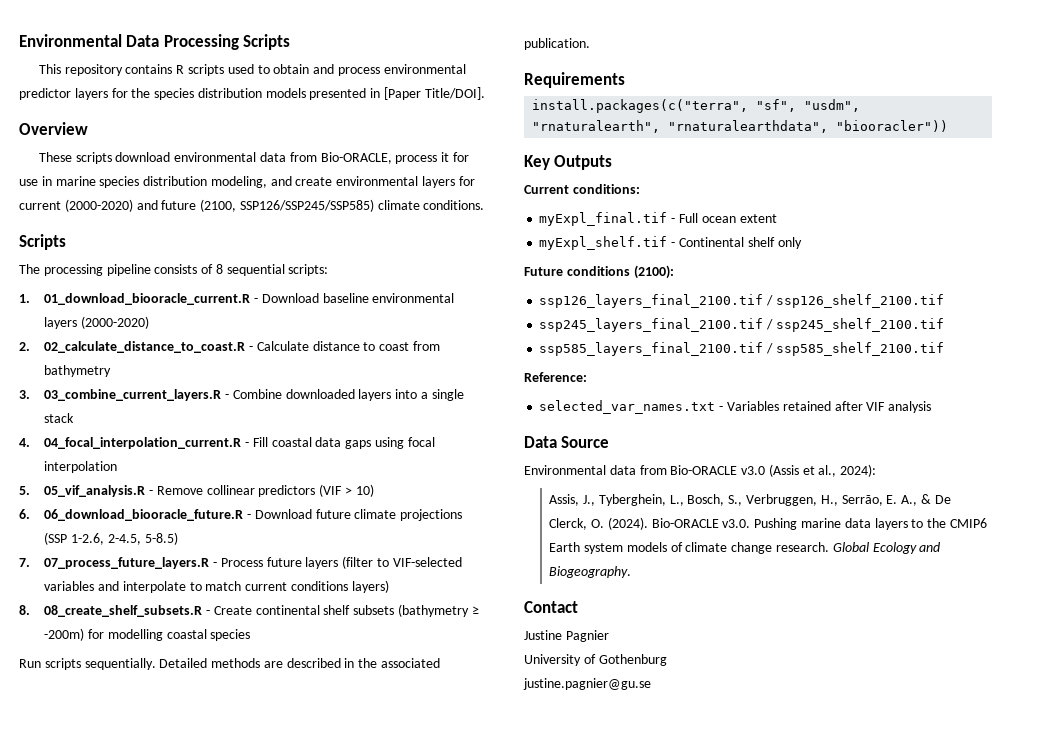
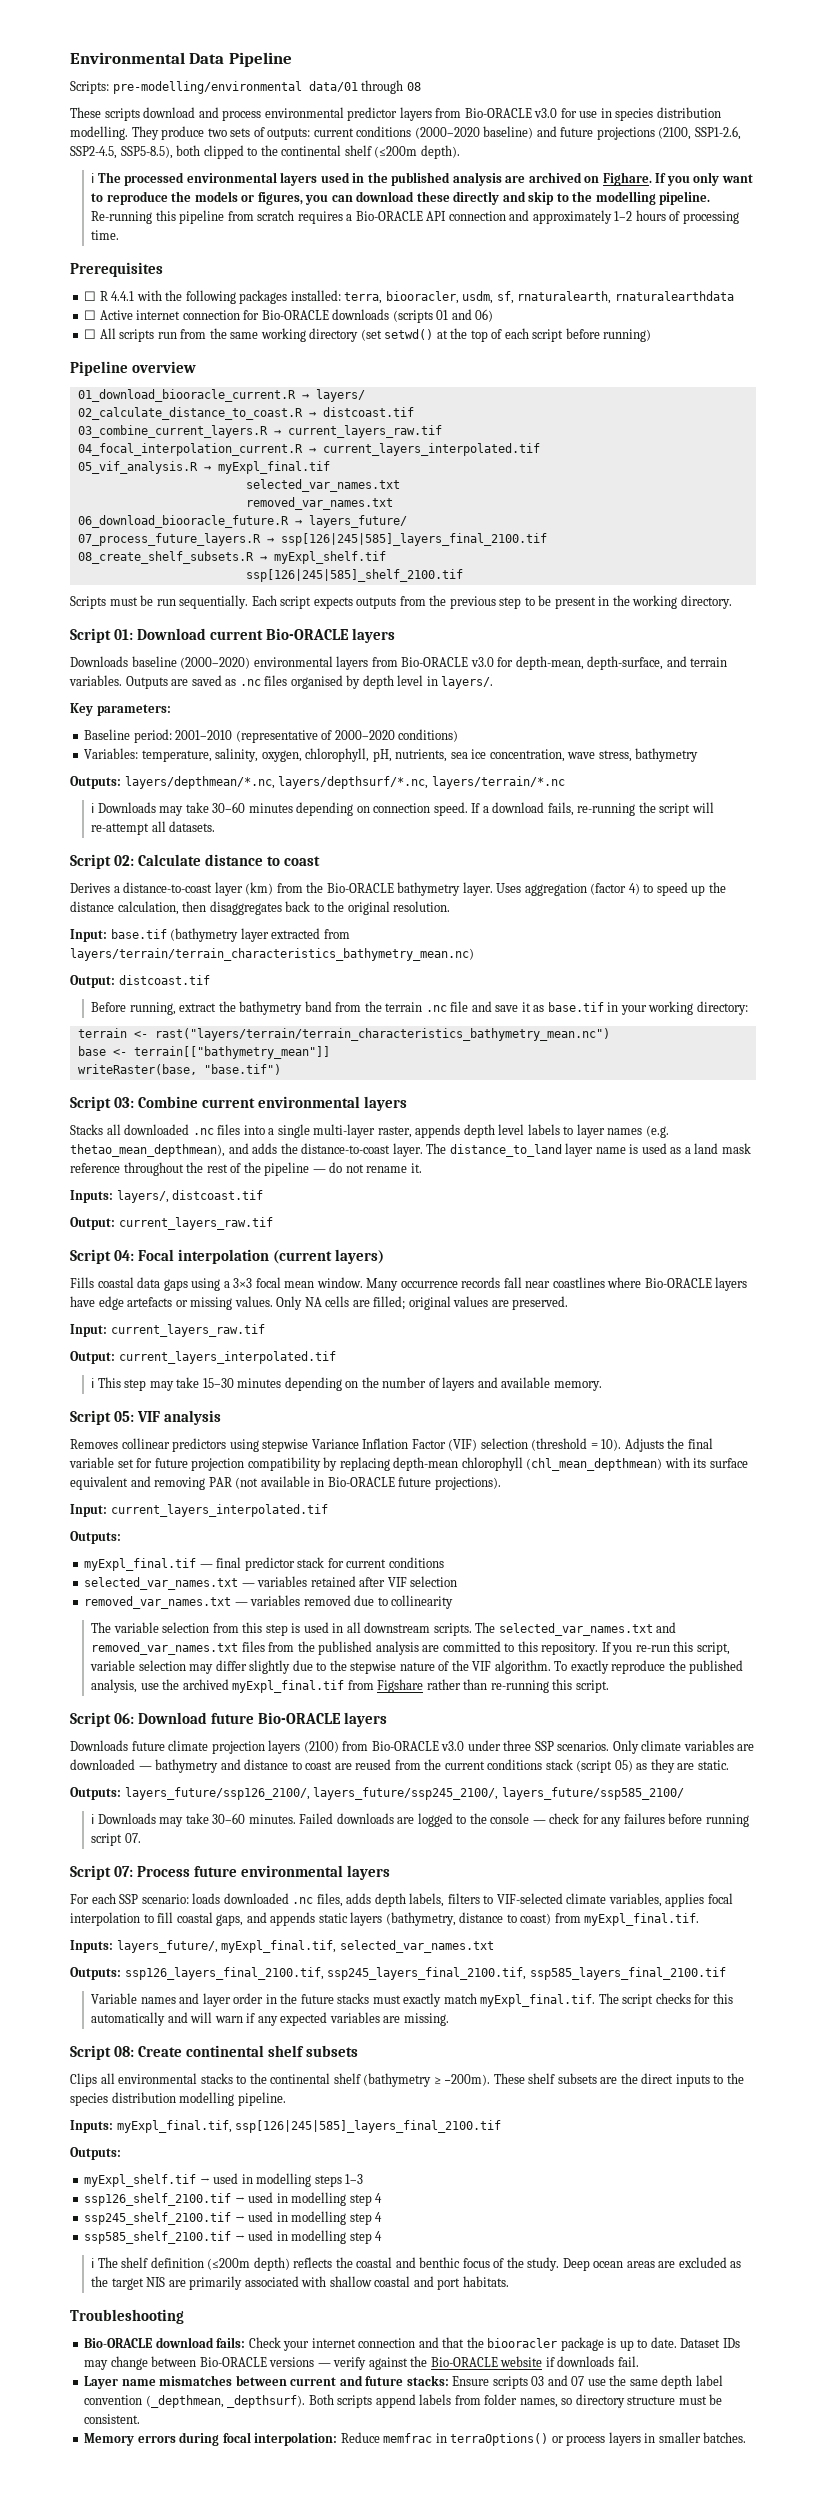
[163,34,291,50] [38,64,310,76] Processing Scripts // This repository contains R scripts used to obtain -> [228,52,292,67] [70,80,421,94] [70,107,196,121] Pipeline // Scripts: pre-modelling/environmental data/01 through 08 // These scripts download
[111,87,485,100] [19,122,88,135] [38,152,450,164] for the species distribution models presented in [Paper Title/DOI]. // Overview // These scripts download environmental data from Bio-ORACLE, process it -> [435,108,558,118] from Bio-ORACLE v3.0
[55,176,475,188] [19,199,485,212] [19,234,66,250] [19,264,329,276] [19,293,455,305] [44,316,150,329] [19,341,440,353] [44,365,112,377] [19,389,464,401] [44,413,75,423] [19,437,435,449] [44,461,118,473] [19,484,374,497] [19,509,463,521] [44,532,178,545] [19,556,462,569] [44,580,389,593] [19,604,479,617] [44,628,251,641] [19,658,441,670] [524,38,590,50] [524,72,625,88] [532,99,861,113] [532,120,949,133] [524,155,613,170] [524,184,640,194] [539,212,777,226] [539,236,802,250] [524,265,674,279] [539,294,944,308] [539,318,944,332] [539,342,944,356] [524,372,587,382] [539,400,932,414] [524,436,610,448] [524,464,877,477] [549,494,951,506] [549,517,987,530] [549,542,941,554] [549,566,632,578] [524,601,578,613] [524,630,609,642] [524,654,667,666] [523,678,651,690] marine species distribution modeling, and create environmental layers for current (2000-2020) and future (2100, SSP126/SSP245/SSP585) climate conditions. // Scripts // The processing pipeline consists of 8 sequential scripts: // 1. 01_download_biooracle_current.R - Download baseline environmental layers (2000-2020) // 2. 02_calculate_distance_to_coast.R - Calculate distance to coast from bathymetry // 3. 03_combine_current_layers.R - Combine downloaded layers into a single stack // 4. 04_focal_interpolation_current.R - Fill coastal data gaps using focal interpolation // 5. 05_vif_analysis.R - Remove collinear predictors (VIF > 10) // 6. 06_download_biooracle_future.R - Download future climate projections (SSP 1-2.6, 2-4.5, 5-8.5) // 7. 07_process_future_layers.R - Process future layers (filter to VIF-selected variables and interpolate to match current conditions layers) // 8. 08_create_shelf_subsets.R - Create continental shelf subsets (bathymetry ≥ -200m) for modelling coastal species // Run scripts sequentially. Detailed methods are described in the associated publication. // Requirements // install.packages(c("terra", "sf", "usdm", "rnaturalearth", "rnaturalearthdata", "biooracler")) // Key Outputs // Current conditions: // myExpl_final.tif - Full ocean extent // myExpl_shelf.tif - Continental shelf only // Future conditions (2100): // ssp126_layers_final_2100.tif / ssp126_shelf_2100.tif // ssp245_layers_final_2100.tif / ssp245_shelf_2100.tif // ssp585_layers_final_2100.tif / ssp585_shelf_2100.tif // Reference: // selected_var_names.txt - Variables retained after VIF analysis // Data Source // Environmental data from Bio-ORACLE v3.0 (Assis et al., 2024): // Assis, J., Tyberghein, L., Bosch, S., Verbruggen, H., Serrão, E. A., & De Clerck, O. (2024). Bio-ORACLE v3.0. Pushing marine data layers to the CMIP6 Earth system models of climate change research. Global Ecology and Biogeography. // Contact // Justine Pagnier // University of Gothenburg // justine.pagnier@gu.se -> [615,107,721,121] [70,126,741,140] [70,145,460,159] [91,172,753,186] [91,191,711,205] [91,210,739,224] [91,230,120,240] [70,262,163,277] [84,290,734,304] [84,309,494,323] [84,328,652,342] [70,361,196,376] [77,389,365,402] [77,407,414,420] [77,425,442,438] [77,443,540,456] [77,461,330,474] [245,479,400,492] [245,497,393,510] [77,515,407,528] [77,533,547,546] [77,551,386,564] [245,569,463,582] [70,595,732,609] [70,628,395,643] [70,656,728,670] [69,675,494,689] [70,703,171,716] [84,729,459,743] [84,748,699,762] [70,776,565,789] [91,802,714,816] [91,821,216,835] [70,854,320,869] [70,882,726,896] [70,901,451,915] [70,928,350,942] [70,948,474,961] [70,975,210,988] [91,1001,748,1015] [77,1028,610,1041] [77,1046,330,1059] [77,1064,281,1075] [70,1096,407,1111] [70,1124,669,1138] [70,1143,751,1157] [70,1162,422,1176] [70,1190,264,1203] [70,1217,273,1230] [70,1249,384,1264] [70,1277,748,1291] [70,1296,569,1310] [70,1324,265,1337] [70,1351,336,1364] [91,1377,602,1391] [70,1410,221,1425] [70,1438,713,1452] [69,1457,748,1471] [70,1476,501,1490] [70,1504,328,1517] [70,1531,121,1544] [84,1557,444,1571] [84,1576,458,1590] [84,1595,454,1609] [91,1622,677,1636] [91,1641,730,1655] [90,1660,744,1674] [91,1679,609,1693] [70,1712,387,1727] [70,1740,755,1754] [70,1759,729,1773] [70,1787,684,1800] [91,1813,749,1827] [91,1833,141,1846] [70,1865,390,1880] [70,1893,733,1907] [70,1912,700,1926] [70,1940,494,1953] [70,1967,726,1980] [91,1993,733,2007] [91,2012,449,2026] [70,2045,358,2060] [70,2073,744,2087] [70,2092,286,2106] [70,2120,502,2133] [70,2147,121,2160] [84,2173,364,2187] [84,2192,383,2206] [84,2211,383,2225] [84,2230,383,2244] [91,2257,742,2271] [91,2276,509,2290] [70,2309,184,2324] [84,2337,740,2351] [84,2356,639,2370] [84,2375,723,2389] [84,2394,723,2408] [84,2414,141,2424] [84,2432,747,2446] species distribution modelling. They produce two sets of outputs: current conditions (2000–2020 baseline) and future projections (2100, SSP1-2.6, SSP2-4.5, SSP5-8.5), both clipped to the continental shelf (≤200m depth). // ℹ The processed environmental layers used in the published analysis are archived on Fighare. If you only want to reproduce the models or figures, you can download these directly and skip to the modelling pipeline. Re-running this pipeline from scratch requires a Bio-ORACLE API connection and approximately 1–2 hours of processing time. // Prerequisites // ☐ R 4.4.1 with the following packages installed: terra, biooracler, usdm, sf, rnaturalearth, rnaturalearthdata // ☐ Active internet connection for Bio-ORACLE downloads (scripts 01 and 06) // ☐ All scripts run from the same working directory (set setwd() at the top of each script before running) // Pipeline overview // 01_download_biooracle_current.R → layers/ // 02_calculate_distance_to_coast.R → distcoast.tif // 03_combine_current_layers.R → current_layers_raw.tif // 04_focal_interpolation_current.R → current_layers_interpolated.tif // 05_vif_analysis.R → myExpl_final.tif // selected_var_names.txt // removed_var_names.txt // 06_download_biooracle_future.R → layers_future/ // 07_process_future_layers.R → ssp[126|245|585]_layers_final_2100.tif // 08_create_shelf_subsets.R → myExpl_shelf.tif // ssp[126|245|585]_shelf_2100.tif // Scripts must be run sequentially. Each script expects outputs from the previous step to be present in the working directory. // Script 01: Download current Bio-ORACLE layers // Downloads baseline (2000–2020) environmental layers from Bio-ORACLE v3.0 for depth-mean, depth-surface, and terrain variables. Outputs are saved as .nc files organised by depth level in layers/. // Key parameters: // Baseline period: 2001–2010 (representative of 2000–2020 conditions) // Variables: temperature, salinity, oxygen, chlorophyll, pH, nutrients, sea ice concentration, wave stress, bathymetry // Outputs: layers/depthmean/*.nc, layers/depthsurf/*.nc, layers/terrain/*.nc // ℹ Downloads may take 30–60 minutes depending on connection speed. If a download fails, re-running the script will re-attempt all datasets. // Script 02: Calculate distance to coast // Derives a distance-to-coast layer (km) from the Bio-ORACLE bathymetry layer. Uses aggregation (factor 4) to speed up the distance calculation, then disaggregates back to the original resolution. // Input: base.tif (bathymetry layer extracted from layers/terrain/terrain_characteristics_bathymetry_mean.nc) // Output: distcoast.tif // Before running, extract the bathymetry band from the terrain .nc file and save it as base.tif in your working directory: // terrain <- rast("layers/terrain/terrain_characteristics_bathymetry_mean.nc") // base <- terrain[["bathymetry_mean"]] // writeRaster(base, "base.tif") // Script 03: Combine current environmental layers // Stacks all downloaded .nc files into a single multi-layer raster, appends depth level labels to layer names (e.g. thetao_mean_depthmean), and adds the distance-to-coast layer. The distance_to_land layer name is used as a land mask reference throughout the rest of the pipeline — do not rename it. // Inputs: layers/, distcoast.tif // Output: current_layers_raw.tif // Script 04: Focal interpolation (current layers) // Fills coastal data gaps using a 3×3 focal mean window. Many occurrence records fall near coastlines where Bio-ORACLE layers have edge artefacts or missing values. Only NA cells are filled; original values are preserved. // Input: current_layers_raw.tif // Output: current_layers_interpolated.tif // ℹ This step may take 15–30 minutes depending on the number of layers and available memory. // Script 05: VIF analysis // Removes collinear predictors using stepwise Variance Inflation Factor (VIF) selection (threshold = 10). Adjusts the final variable set for future projection compatibility by replacing depth-mean chlorophyll (chl_mean_depthmean) with its surface equivalent and removing PAR (not available in Bio-ORACLE future projections). // Input: current_layers_interpolated.tif // Outputs: // myExpl_final.tif — final predictor stack for current conditions // selected_var_names.txt — variables retained after VIF selection // removed_var_names.txt — variables removed due to collinearity // The variable selection from this step is used in all downstream scripts. The selected_var_names.txt and removed_var_names.txt files from the published analysis are committed to this repository. If you re-run this script, variable selection may differ slightly due to the stepwise nature of the VIF algorithm. To exactly reproduce the published analysis, use the archived myExpl_final.tif from Figshare rather than re-running this script. // Script 06: Download future Bio-ORACLE layers // Downloads future climate projection layers (2100) from Bio-ORACLE v3.0 under three SSP scenarios. Only climate variables are downloaded — bathymetry and distance to coast are reused from the current conditions stack (script 05) as they are static. // Outputs: layers_future/ssp126_2100/, layers_future/ssp245_2100/, layers_future/ssp585_2100/ // ℹ Downloads may take 30–60 minutes. Failed downloads are logged to the console — check for any failures before running script 07. // Script 07: Process future environmental layers // For each SSP scenario: loads downloaded .nc files, adds depth labels, filters to VIF-selected climate variables, applies focal interpolation to fill coastal gaps, and appends static layers (bathymetry, distance to coast) from myExpl_final.tif. // Inputs: layers_future/, myExpl_final.tif, selected_var_names.txt // Outputs: ssp126_layers_final_2100.tif, ssp245_layers_final_2100.tif, ssp585_layers_final_2100.tif // Variable names and layer order in the future stacks must exactly match myExpl_final.tif. The script checks for this automatically and will warn if any expected variables are missing. // Script 08: Create continental shelf subsets // Clips all environmental stacks to the continental shelf (bathymetry ≥ −200m). These shelf subsets are the direct inputs to the species distribution modelling pipeline. // Inputs: myExpl_final.tif, ssp[126|245|585]_layers_final_2100.tif // Outputs: // myExpl_shelf.tif → used in modelling steps 1–3 // ssp126_shelf_2100.tif → used in modelling step 4 // ssp245_shelf_2100.tif → used in modelling step 4 // ssp585_shelf_2100.tif → used in modelling step 4 // ℹ The shelf definition (≤200m depth) reflects the coastal and benthic focus of the study. Deep ocean areas are excluded as the target NIS are primarily associated with shallow coastal and port habitats. // Troubleshooting // Bio-ORACLE download fails: Check your internet connection and that the biooracler package is up to date. Dataset IDs may change between Bio-ORACLE versions — verify against the Bio-ORACLE website if downloads fail. // Layer name mismatches between current and future stacks: Ensure scripts 03 and 07 use the same depth label convention (_depthmean, _depthsurf). Both scripts append labels from folder names, so directory structure must be consistent. // Memory errors during focal interpolation: Reduce memfrac in terraOptions() or process layers in smaller batches.

